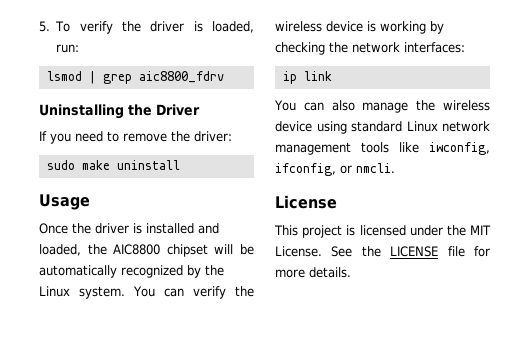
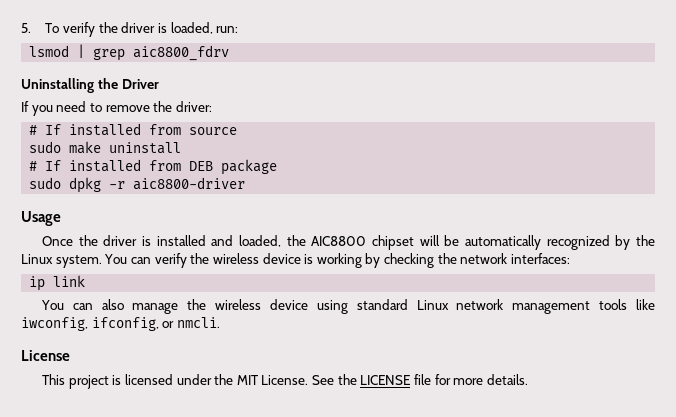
[46,160,180,170] sudo make uninstall -> [29,123,238,136] [29,141,182,154] [29,159,278,175] [29,177,246,193] # If installed from source // sudo make uninstall // # If installed from DEB package // sudo dpkg -r aic8800-driver

